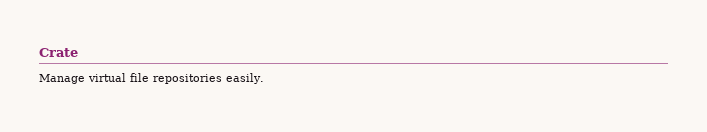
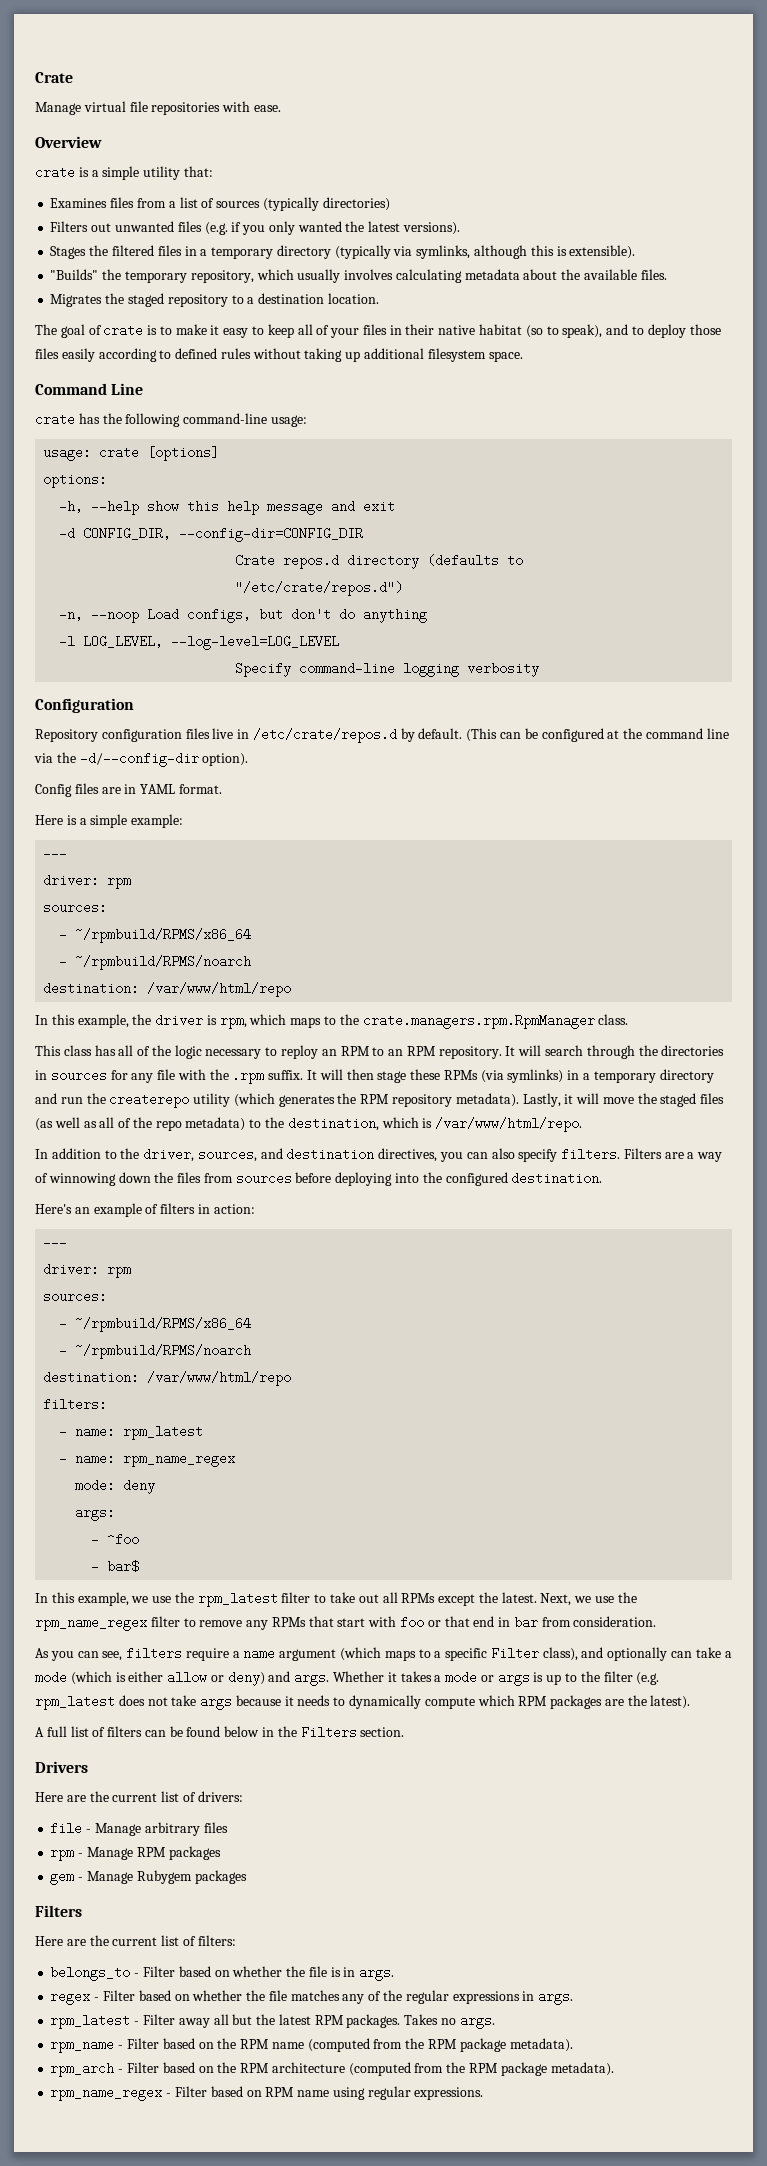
[226,73,264,84] easily. -> [222,101,281,112] [35,136,102,148] [35,166,213,180] [50,197,390,211] [50,221,460,235] [50,245,636,259] [50,269,667,283] [50,293,379,307] [35,324,721,338] [35,348,523,362] [35,383,144,395] [35,413,307,427] [43,446,220,461] [43,473,108,488] [59,500,396,515] [59,527,364,542] [235,554,524,569] [235,581,404,596] [59,608,428,623] [59,635,340,650] [235,662,540,677] [35,698,134,713] [35,728,729,743] [34,752,249,767] [35,783,222,797] [35,814,184,828] [43,847,68,860] [43,874,132,889] [43,901,108,914] [59,928,252,943] [59,955,252,970] [43,982,292,997] [35,1014,629,1029] [35,1045,725,1059] [35,1069,714,1084] [35,1093,725,1108] [35,1117,583,1132] [35,1148,723,1162] [35,1172,603,1186] [35,1203,255,1217] [43,1236,68,1249] [43,1263,132,1278] [43,1290,108,1303] [59,1317,252,1332] [59,1344,252,1359] [43,1371,292,1386] [43,1398,108,1411] [59,1425,204,1440] [59,1452,236,1467] [75,1479,156,1494] [75,1506,116,1521] [91,1533,140,1546] [91,1560,140,1573] [35,1592,637,1607] [35,1616,657,1631] [35,1647,732,1661] [35,1671,660,1686] [35,1695,691,1710] [35,1726,405,1739] [35,1761,88,1773] [35,1791,243,1802] [50,1822,228,1836] [50,1846,221,1861] [50,1870,247,1885] [35,1905,82,1917] [35,1935,236,1946] [50,1966,395,1981] [50,1990,574,2005] [50,2014,495,2029] [50,2038,573,2053] [50,2062,614,2077] [50,2086,484,2101] with ease. // Overview // crate is a simple utility that: // Examines files from a list of sources (typically directories) // Filters out unwanted files (e.g. if you only wanted the latest versions). // Stages the filtered files in a temporary directory (typically via symlinks, although this is extensible). // "Builds" the temporary repository, which usually involves calculating metadata about the available files. // Migrates the staged repository to a destination location. // The goal of crate is to make it easy to keep all of your files in their native habitat (so to speak), and to deploy those files easily according to defined rules without taking up additional filesystem space. // Command Line // crate has the following command-line usage: // usage: crate [options] // options: // -h, --help show this help message and exit // -d CONFIG_DIR, --config-dir=CONFIG_DIR // Crate repos.d directory (defaults to // "/etc/crate/repos.d") // -n, --noop Load configs, but don't do anything // -l LOG_LEVEL, --log-level=LOG_LEVEL // Specify command-line logging verbosity // Configuration // Repository configuration files live in /etc/crate/repos.d by default. (This can be configured at the command line via the -d/--config-dir option). // Config files are in YAML format. // Here is a simple example: // --- // driver: rpm // sources: // - ~/rpmbuild/RPMS/x86_64 // - ~/rpmbuild/RPMS/noarch // destination: /var/www/html/repo // In this example, the driver is rpm, which maps to the crate.managers.rpm.RpmManager class. // This class has all of the logic necessary to reploy an RPM to an RPM repository. It will search through the directories in sources for any file with the .rpm suffix. It will then stage these RPMs (via symlinks) in a temporary directory and run the createrepo utility (which generates the RPM repository metadata). Lastly, it will move the staged files (as well as all of the repo metadata) to the destination, which is /var/www/html/repo. // In addition to the driver, sources, and destination directives, you can also specify filters. Filters are a way of winnowing down the files from sources before deploying into the configured destination. // Here's an example of filters in action: // --- // driver: rpm // sources: // - ~/rpmbuild/RPMS/x86_64 // - ~/rpmbuild/RPMS/noarch // destination: /var/www/html/repo // filters: // - name: rpm_latest // - name: rpm_name_regex // mode: deny // args: // - ^foo // - bar$ // In this example, we use the rpm_latest filter to take out all RPMs except the latest. Next, we use the rpm_name_regex filter to remove any RPMs that start with foo or that end in bar from consideration. // As you can see, filters require a name argument (which maps to a specific Filter class), and optionally can take a mode (which is either allow or deny) and args. Whether it takes a mode or args is up to the filter (e.g. rpm_latest does not take args because it needs to dynamically compute which RPM packages are the latest). // A full list of filters can be found below in the Filters section. // Drivers // Here are the current list of drivers: // file - Manage arbitrary files // rpm - Manage RPM packages // gem - Manage Rubygem packages // Filters // Here are the current list of filters: // belongs_to - Filter based on whether the file is in args. // regex - Filter based on whether the file matches any of the regular expressions in args. // rpm_latest - Filter away all but the latest RPM packages. Takes no args. // rpm_name - Filter based on the RPM name (computed from the RPM package metadata). // rpm_arch - Filter based on the RPM architecture (computed from the RPM package metadata). // rpm_name_regex - Filter based on RPM name using regular expressions.

